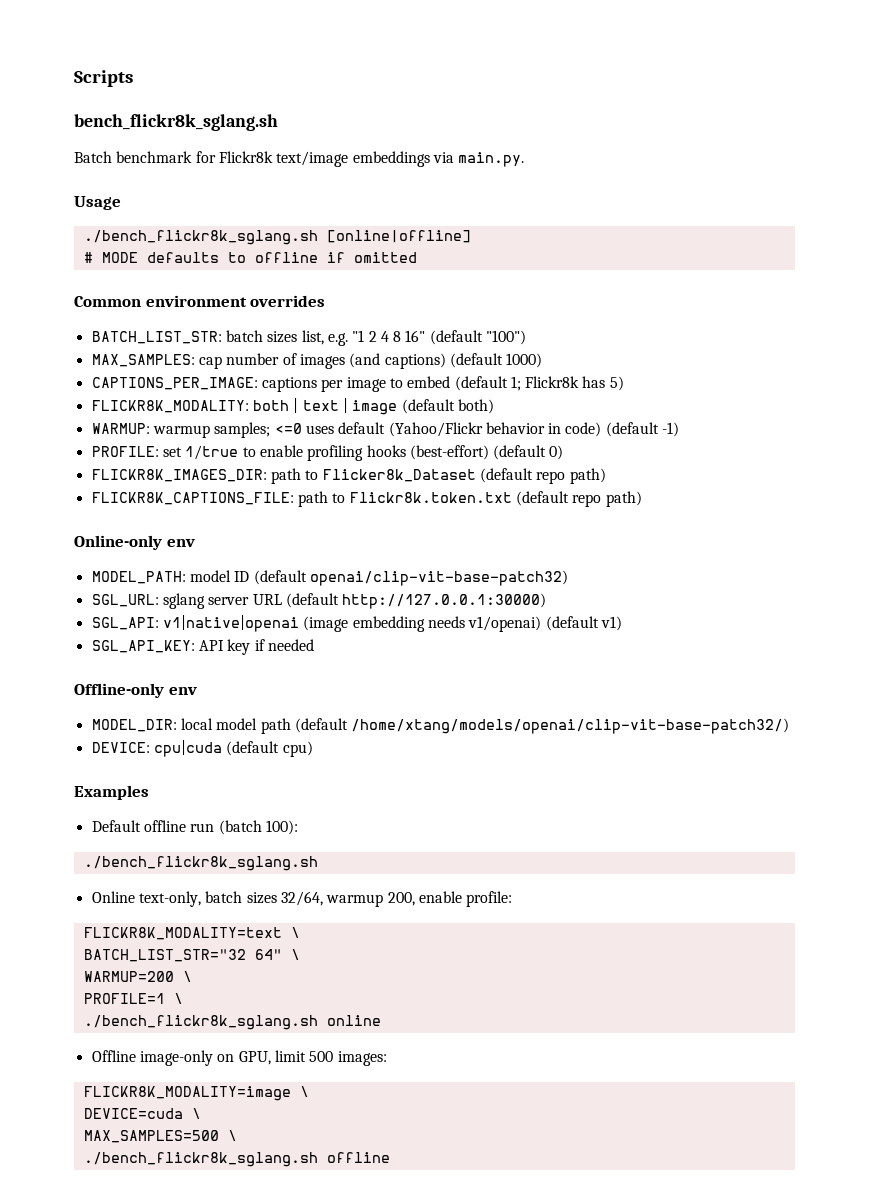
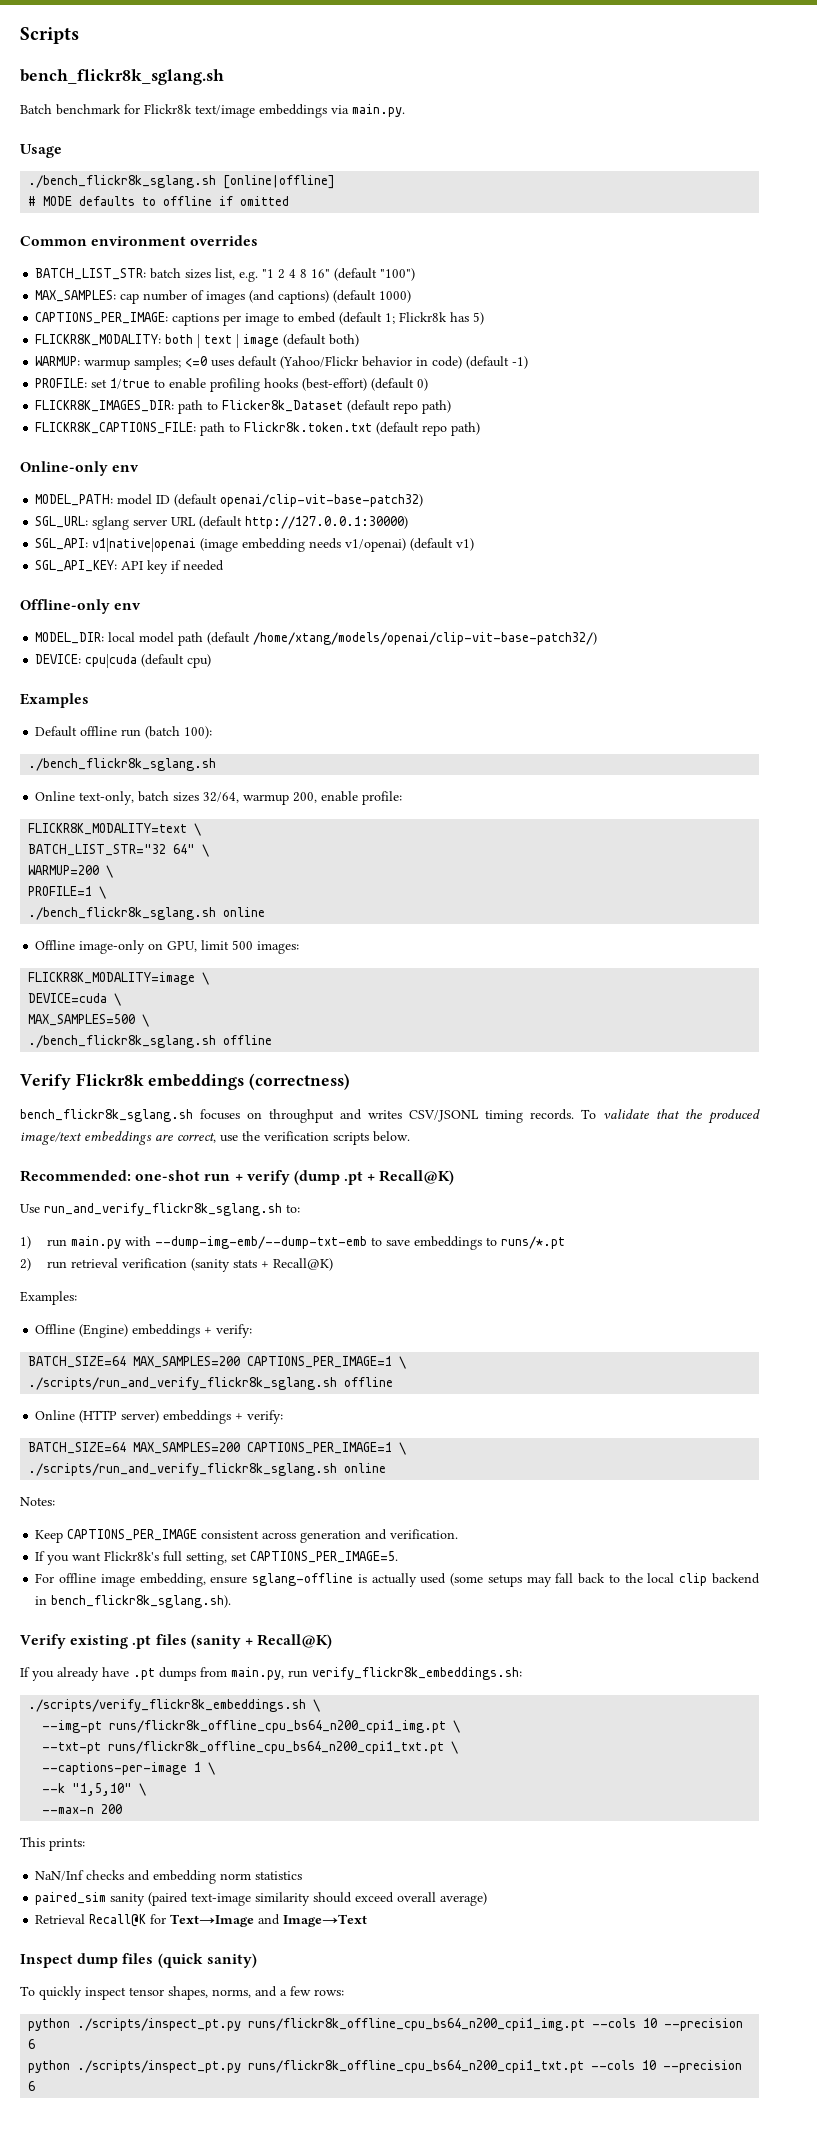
(390, 1157) none -> [20,1073,351,1090] [20,1109,760,1124] [20,1131,410,1145] [20,1170,455,1185] [20,1203,300,1216] [20,1236,566,1250] [20,1258,334,1272] [20,1291,77,1305] [35,1324,253,1338] [28,1356,407,1369] [28,1377,394,1390] [35,1410,284,1424] [28,1442,407,1455] [28,1463,387,1476] [20,1497,55,1506] [35,1529,459,1543] [35,1551,399,1565] [35,1573,761,1587] [35,1595,232,1608] [20,1634,333,1649] [20,1667,522,1681] [28,1699,321,1712] [42,1720,461,1733] [42,1741,459,1754] [42,1762,216,1775] [42,1783,147,1796] [42,1804,123,1814] [20,1837,85,1851] [35,1870,303,1884] [35,1892,488,1906] [35,1914,368,1927] [20,1953,257,1968] [20,1986,344,2000] [28,2018,744,2031] [28,2039,36,2049] [28,2060,743,2073] [28,2081,36,2091] // Verify Flickr8k embeddings (correctness) // bench_flickr8k_sglang.sh focuses on throughput and writes CSV/JSONL timing records. To validate that the produced image/text embeddings are correct, use the verification scripts below. // Recommended: one-shot run + verify (dump .pt + Recall@K) // Use run_and_verify_flickr8k_sglang.sh to: // 1) run main.py with --dump-img-emb/--dump-txt-emb to save embeddings to runs/*.pt // 2) run retrieval verification (sanity stats + Recall@K) // Examples: // Offline (Engine) embeddings + verify: // BATCH_SIZE=64 MAX_SAMPLES=200 CAPTIONS_PER_IMAGE=1 \ // ./scripts/run_and_verify_flickr8k_sglang.sh offline // Online (HTTP server) embeddings + verify: // BATCH_SIZE=64 MAX_SAMPLES=200 CAPTIONS_PER_IMAGE=1 \ // ./scripts/run_and_verify_flickr8k_sglang.sh online // Notes: // Keep CAPTIONS_PER_IMAGE consistent across generation and verification. // If you want Flickr8k's full setting, set CAPTIONS_PER_IMAGE=5. // For offline image embedding, ensure sglang-offline is actually used (some setups may fall back to the local clip backend in bench_flickr8k_sglang.sh). // Verify existing .pt files (sanity + Recall@K) // If you already have .pt dumps from main.py, run verify_flickr8k_embeddings.sh: // ./scripts/verify_flickr8k_embeddings.sh \ // --img-pt runs/flickr8k_offline_cpu_bs64_n200_cpi1_img.pt \ // --txt-pt runs/flickr8k_offline_cpu_bs64_n200_cpi1_txt.pt \ // --captions-per-image 1 \ // --k "1,5,10" \ // --max-n 200 // This prints: // NaN/Inf checks and embedding norm statistics // paired_sim sanity (paired text-image similarity should exceed overall average) // Retrieval Recall@K for Text→Image and Image→Text // Inspect dump files (quick sanity) // To quickly inspect tensor shapes, norms, and a few rows: // python ./scripts/inspect_pt.py runs/flickr8k_offline_cpu_bs64_n200_cpi1_img.pt --cols 10 --precision 6 // python ./scripts/inspect_pt.py runs/flickr8k_offline_cpu_bs64_n200_cpi1_txt.pt --cols 10 --precision 6

